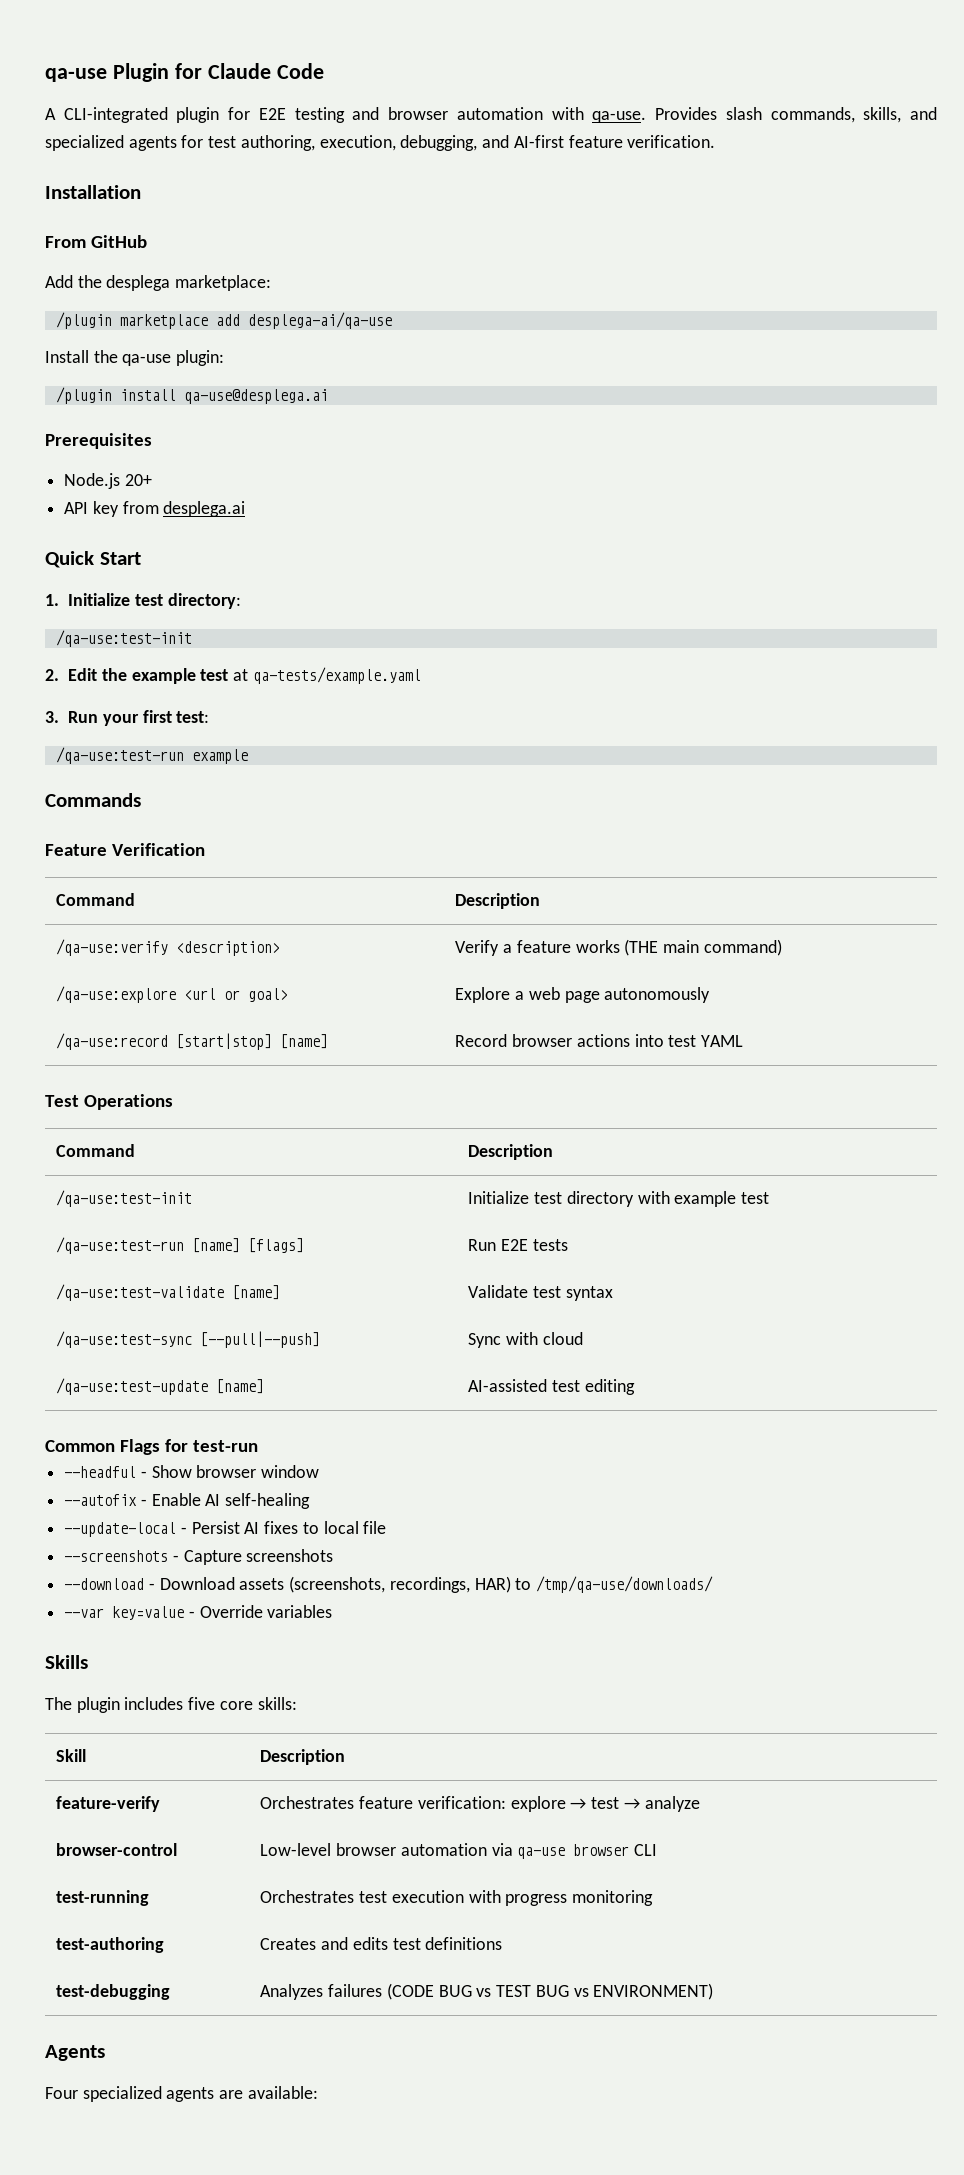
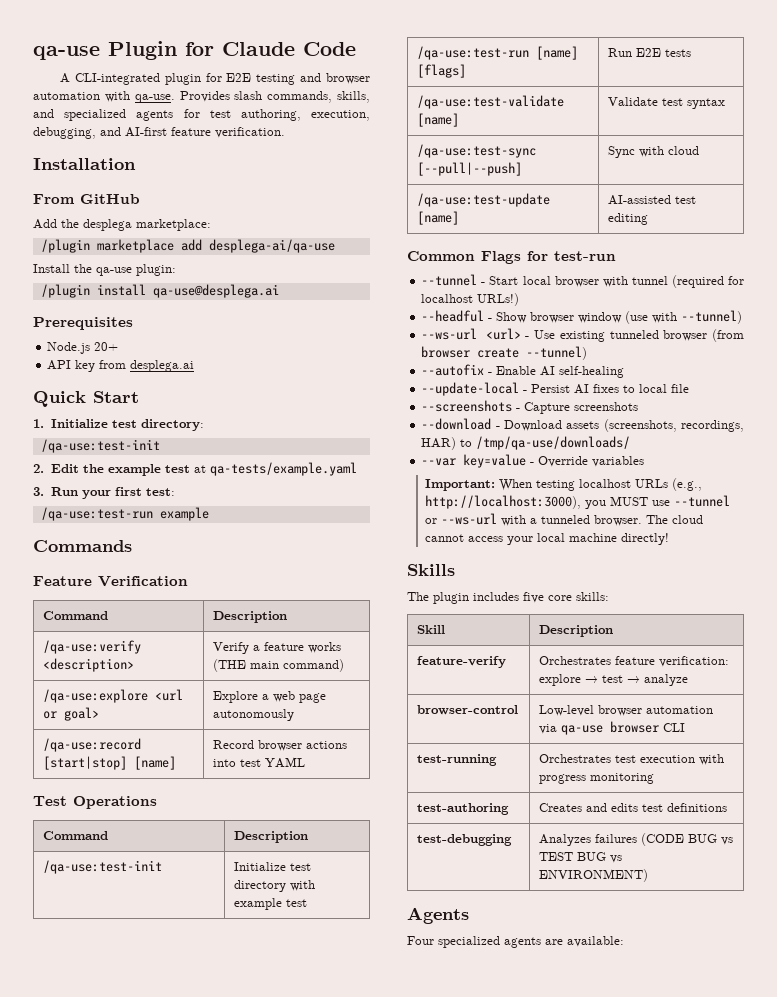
(259, 1446) none -> [421,274,744,288] [421,293,520,306] // --tunnel - Start local browser with tunnel (required for localhost URLs!)
(320, 1471) none -> [625,310,743,324] [421,328,744,342] [421,346,588,360] (use with --tunnel) // --ws-url <url> - Use existing tunneled browser (from browser create --tunnel)
(333, 1611) none -> [424,478,702,491] [424,495,730,509] [424,513,703,526] [424,533,669,545] // Important: When testing localhost URLs (e.g., http://localhost:3000), you MUST use --tunnel or --ws-url with a tunneled browser. The cloud cannot access your local machine directly!

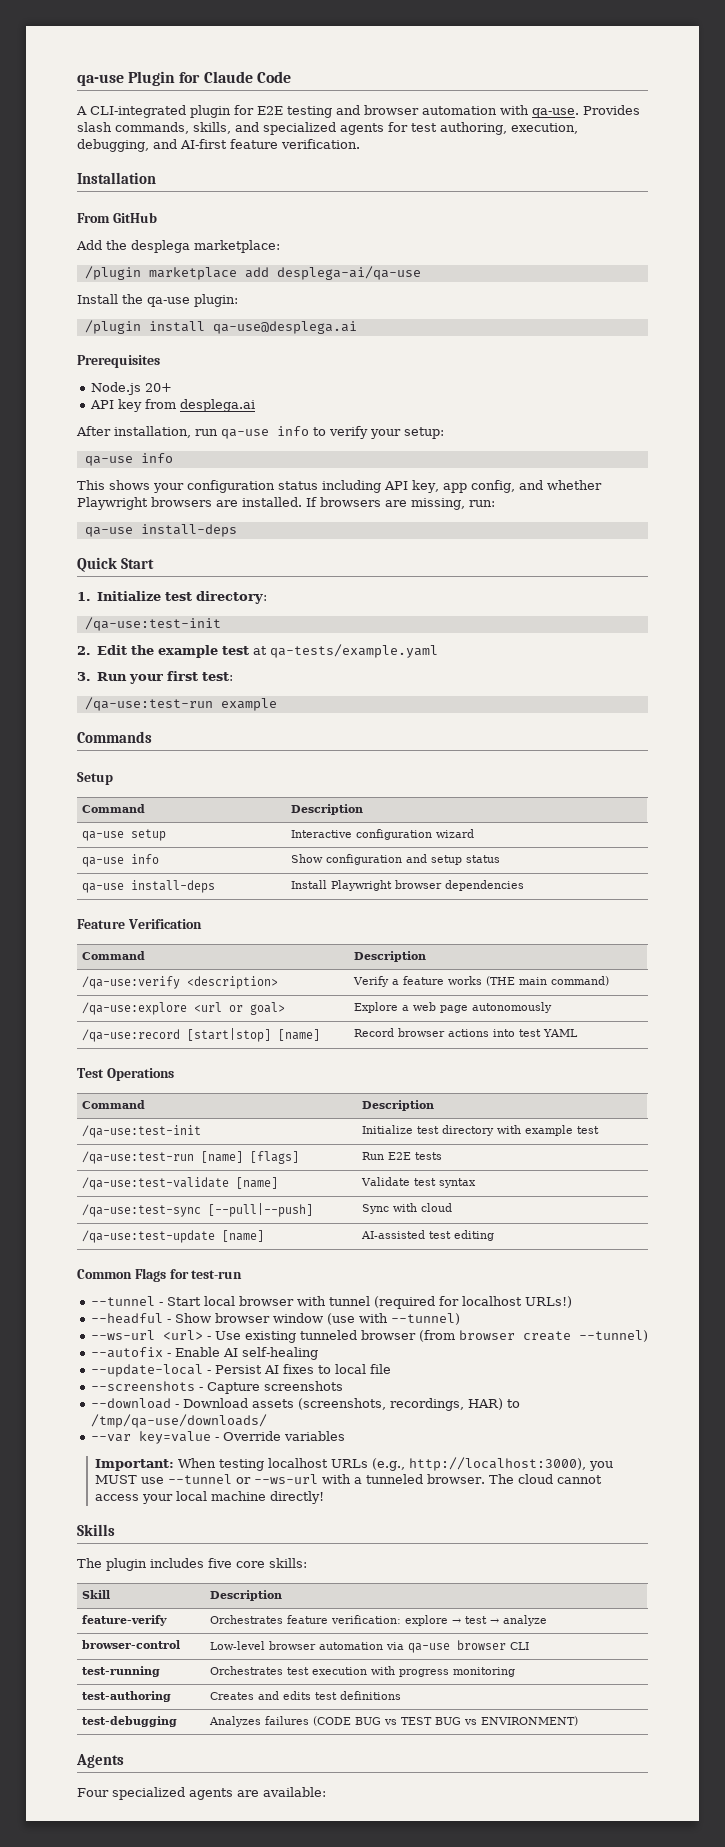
(195, 366) none -> [76,426,444,439] [84,453,173,466] [77,480,602,493] [77,497,495,510] [84,524,237,537] // After installation, run qa-use info to verify your setup: // qa-use info // This shows your configuration status including API key, app config, and whether Playwright browsers are installed. If browsers are missing, run: // qa-use install-deps
(132, 546) none -> [77,772,113,785] [82,804,146,813] [291,804,364,815] [82,829,167,841] [291,829,475,840] [82,854,160,867] [291,854,501,865] [82,880,216,893] [291,880,525,891] // Setup // Command | Description // qa-use setup | Interactive configuration wizard // qa-use info | Show configuration and setup status // qa-use install-deps | Install Playwright browser dependencies

